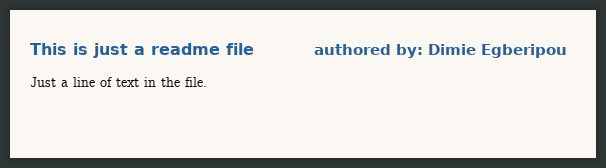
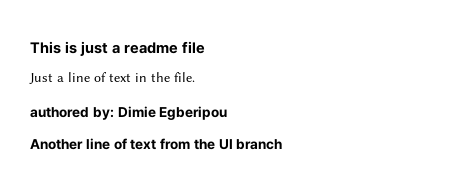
(567, 51) none -> [30,138,283,150] // Another line of text from the UI branch

